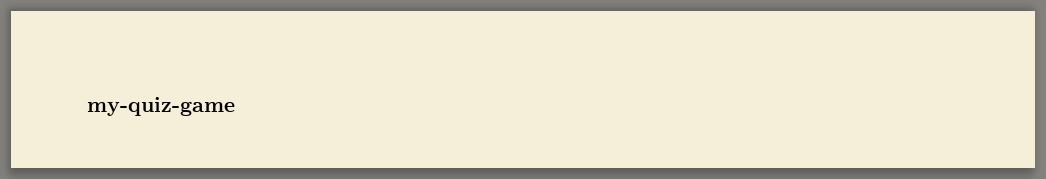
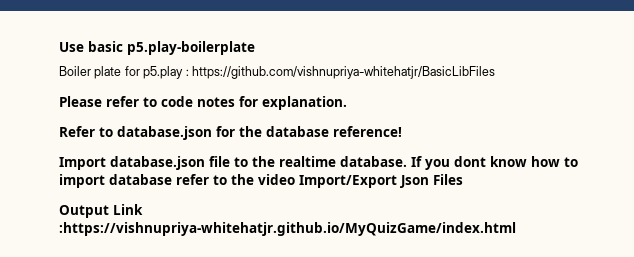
[87,97,235,116] my-quiz-game -> [59,41,255,55] [59,66,495,79] [59,96,347,110] [59,126,402,140] [59,156,578,170] [59,174,463,188] [59,204,143,218] [59,222,516,236] Use basic p5.play-boilerplate // Boiler plate for p5.play : https://github.com/vishnupriya-whitehatjr/BasicLibFiles // Please refer to code notes for explanation. // Refer to database.json for the database reference! // Import database.json file to the realtime database. If you dont know how to import database refer to the video Import/Export Json Files // Output Link :https://vishnupriya-whitehatjr.github.io/MyQuizGame/index.html

